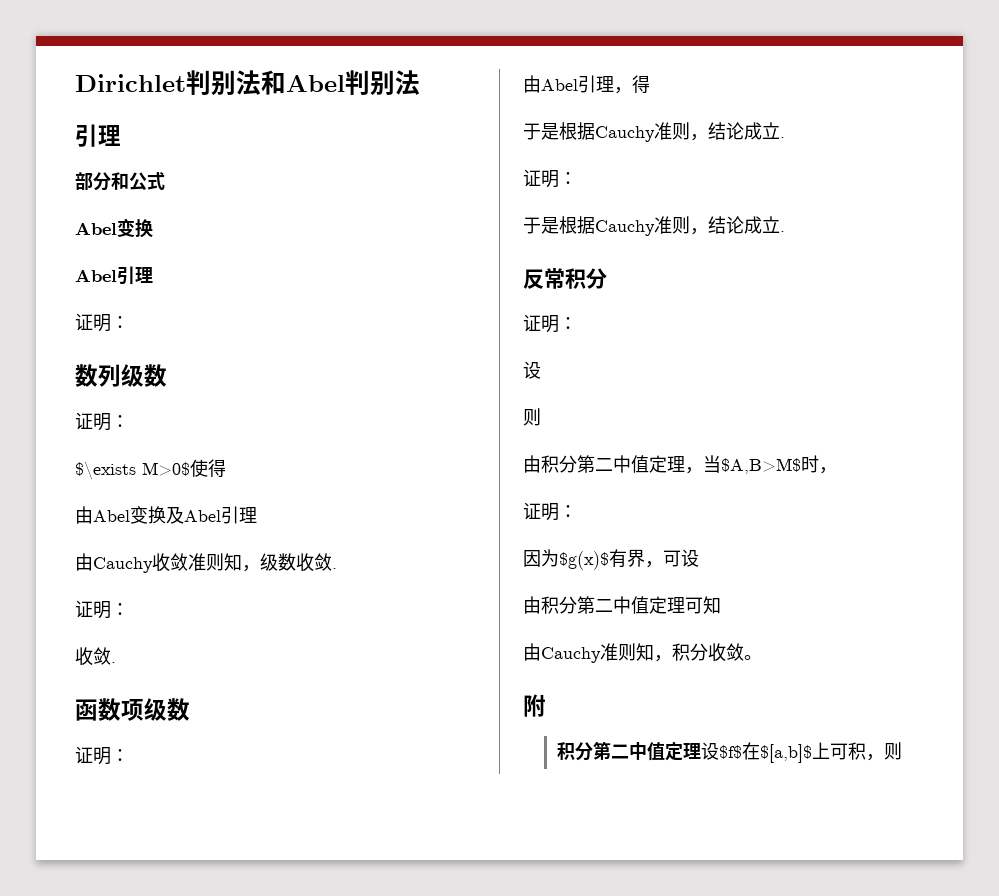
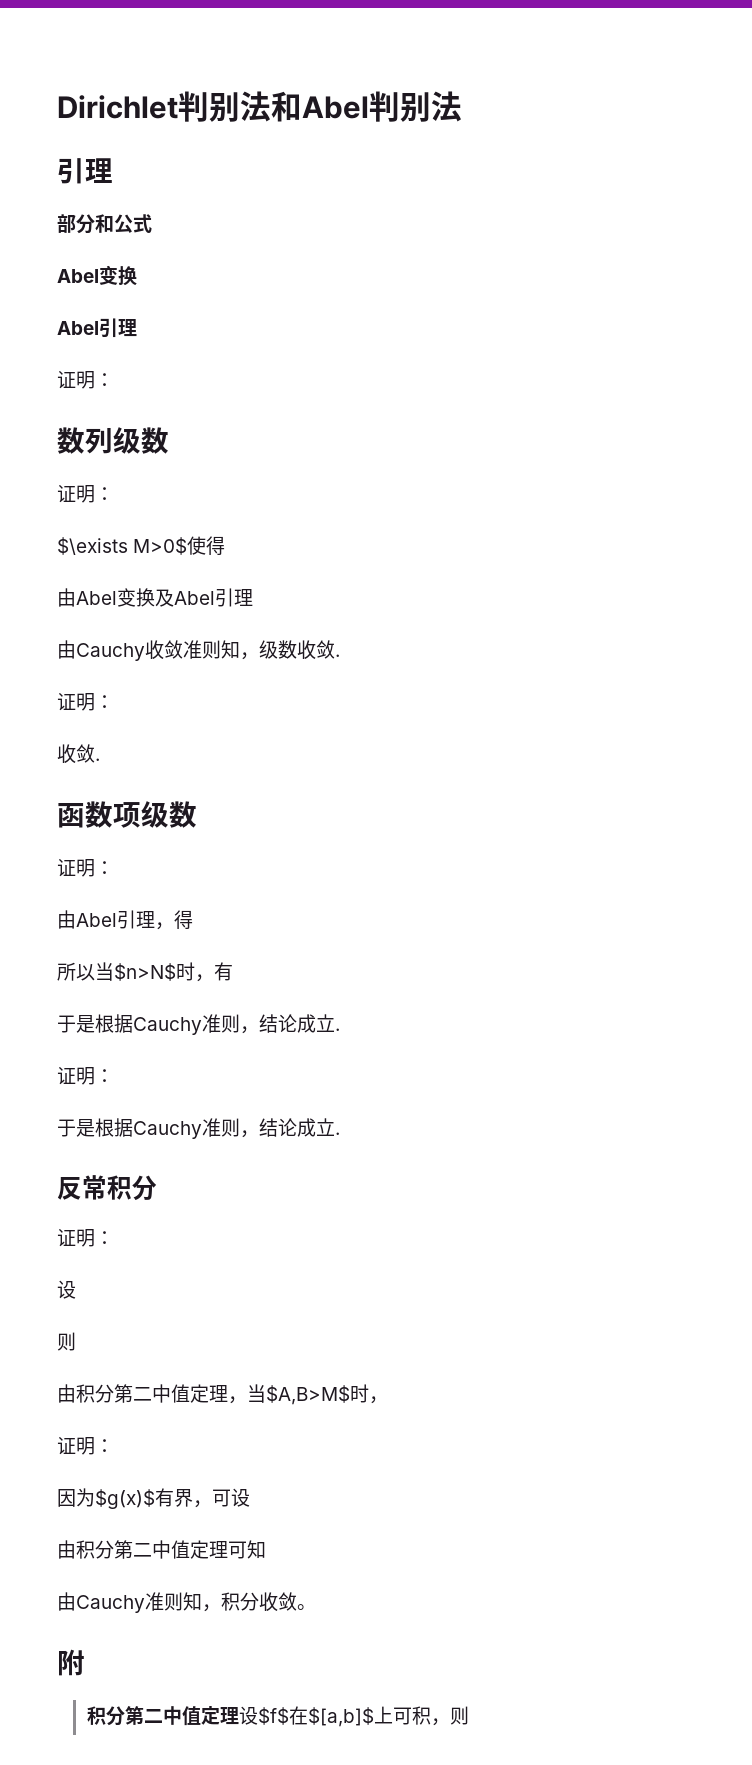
(650, 84) none -> [57,962,233,982] // 所以当$n>N$时，有

